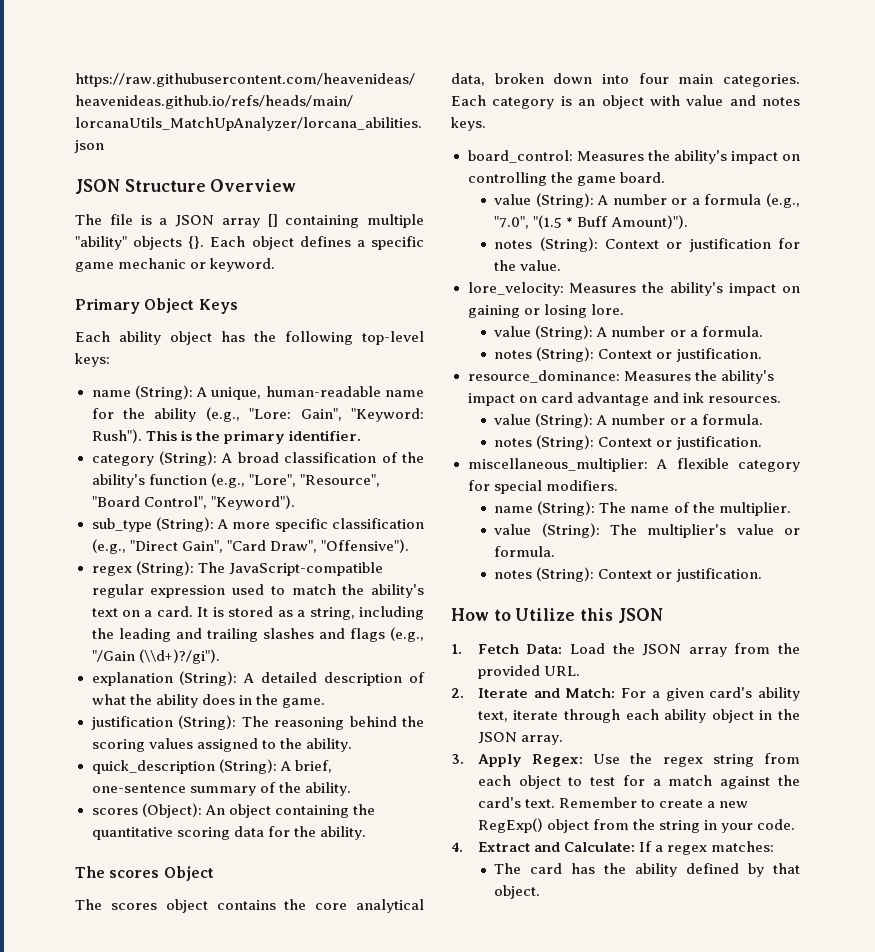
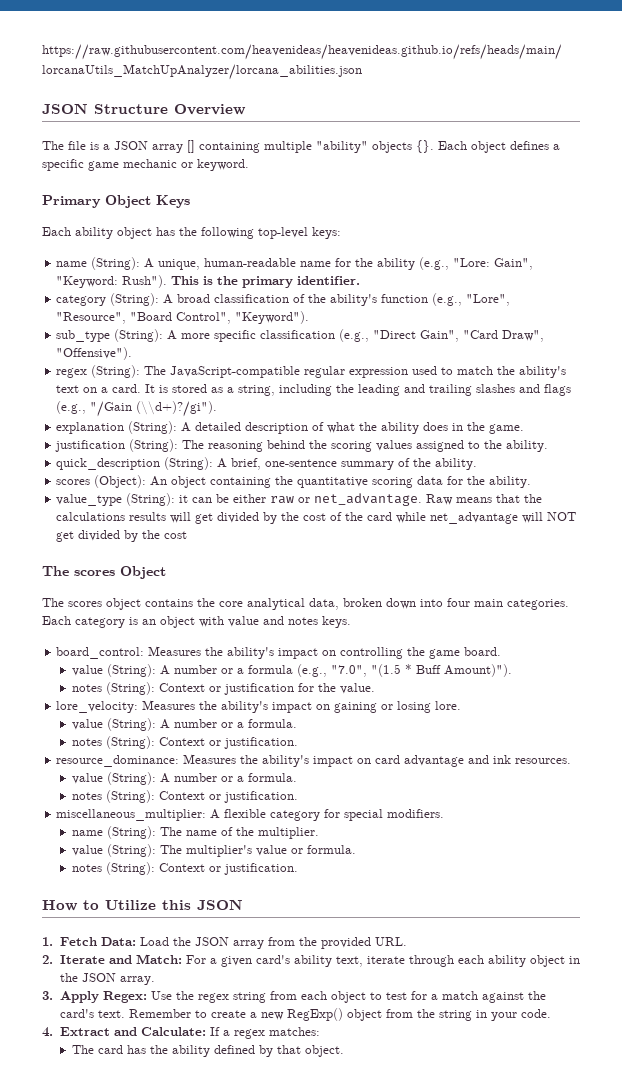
(366, 833) none -> [56,493,543,506] [56,512,577,524] [56,530,188,542] // value_type (String): it can be either raw or net_advantage. Raw means that the calculations results will get divided by the cost of the card while net_advantage will NOT get divided by the cost

